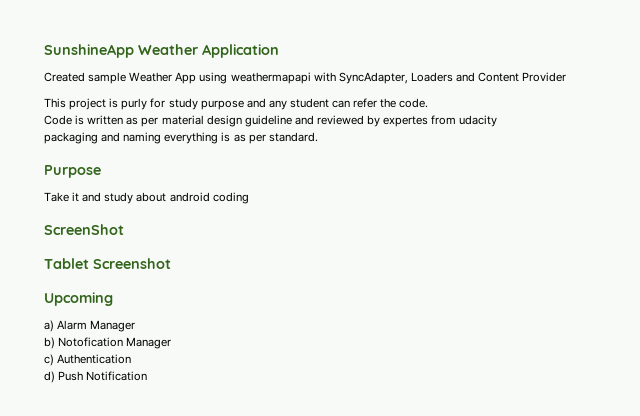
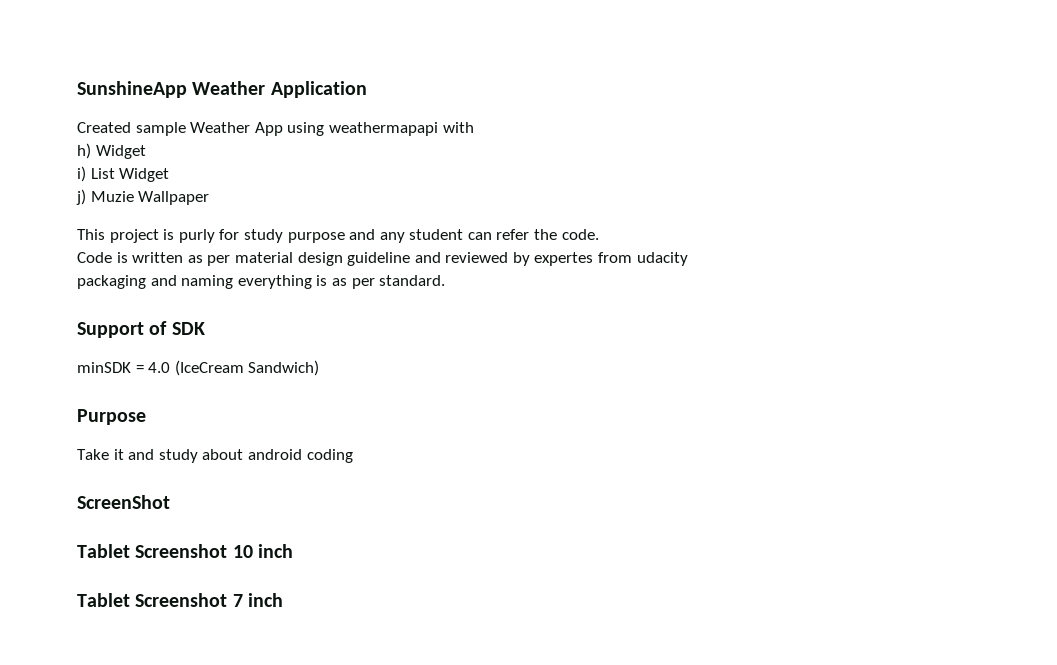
[338,72,567,84] SyncAdapter, Loaders and Content Provider -> [77,143,146,159] [77,166,170,182] [76,189,210,205] // h) Widget // i) List Widget // j) Muzie Wallpaper
(318, 137) none -> [77,321,205,338] [77,360,320,376] // Support of SDK // minSDK = 4.0 (IceCream Sandwich)
[44,292,113,306] [44,320,136,332] [44,337,172,349] [44,354,132,366] [44,371,148,383] // Upcoming // a) Alarm Manager // b) Notofication Manager // c) Authentication // d) Push Notification -> [232,544,293,558] [77,593,283,607] 10 inch // Tablet Screenshot 7 inch

